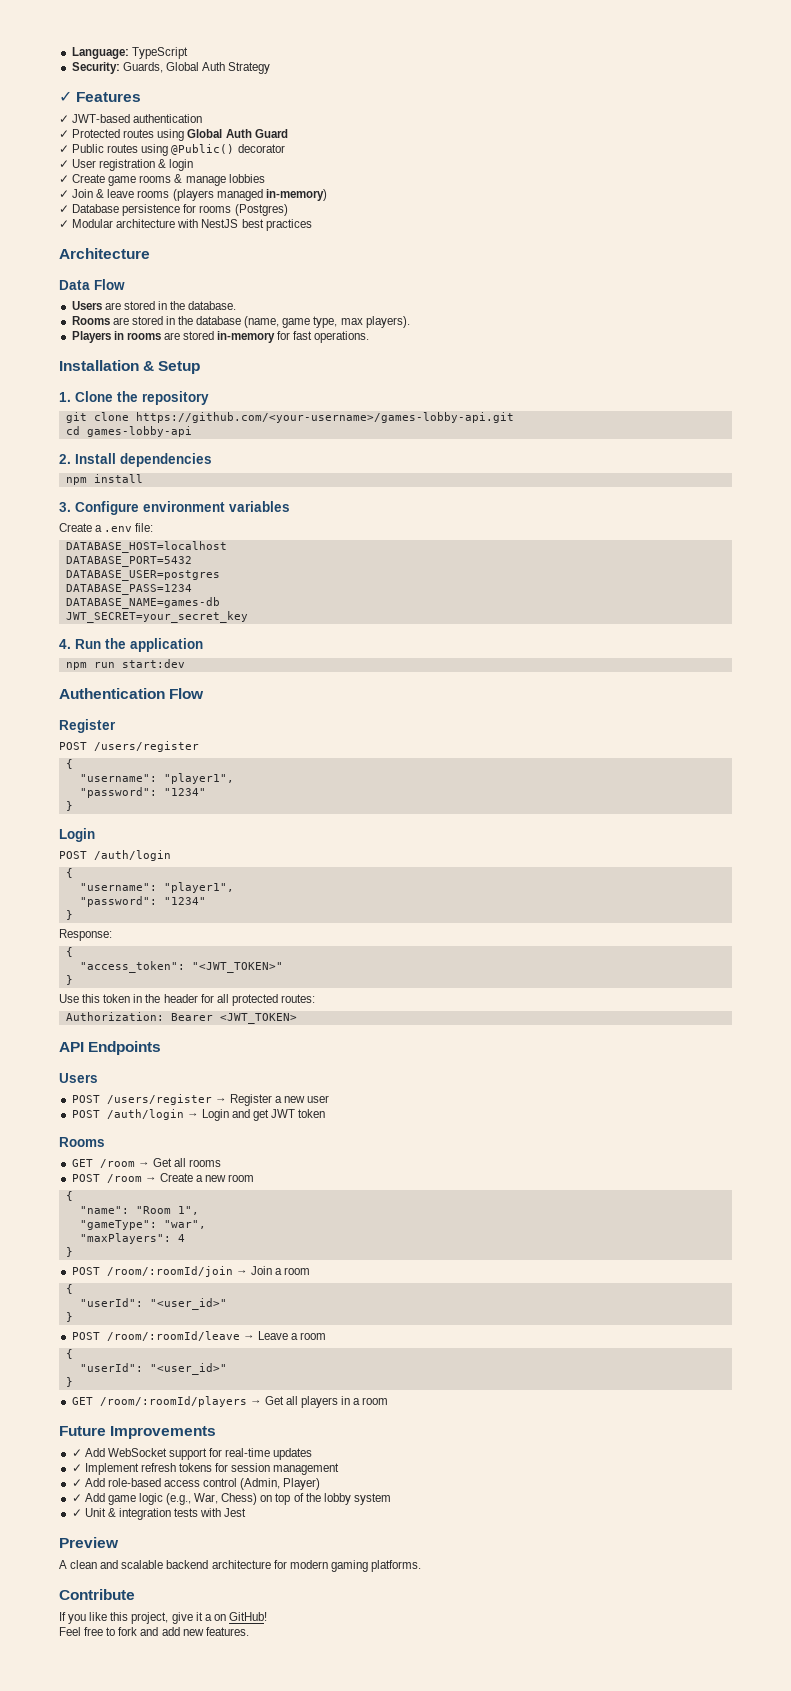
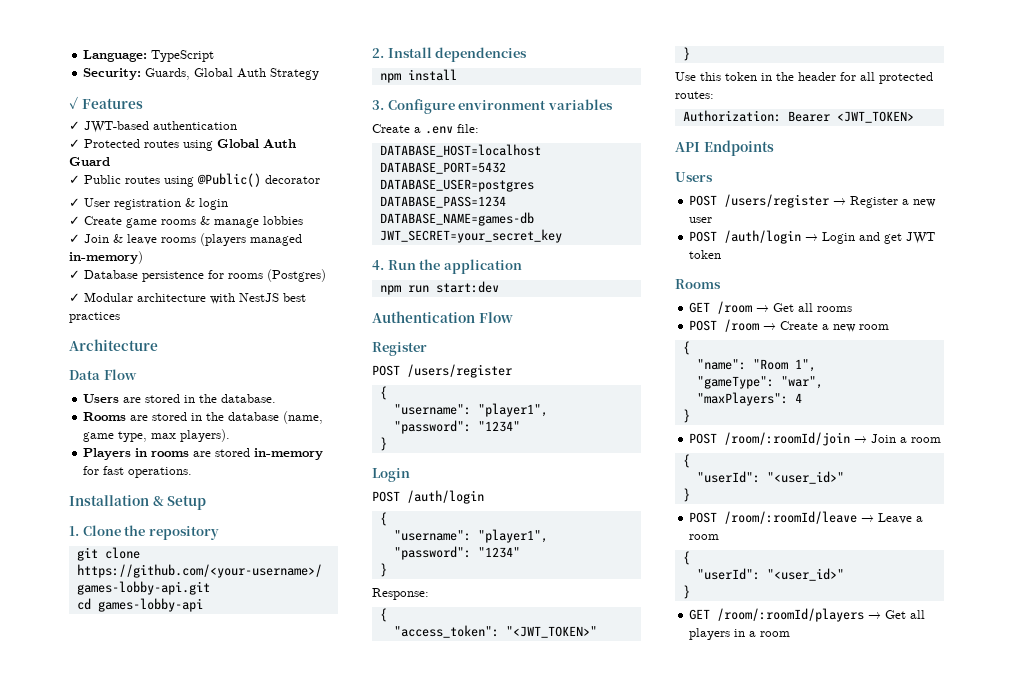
[59,1426,217,1439] [71,1448,313,1460] [71,1463,340,1475] [71,1478,321,1490] [71,1493,391,1505] [71,1508,247,1520] [59,1537,119,1548] [59,1560,421,1572] [59,1589,135,1600] [59,1612,267,1624] [59,1627,249,1636] // Future Improvements // ✓ Add WebSocket support for real-time updates // ✓ Implement refresh tokens for session management // ✓ Add role-based access control (Admin, Player) // ✓ Add game logic (e.g., War, Chess) on top of the lobby system // ✓ Unit & integration tests with Jest // Preview // A clean and scalable backend architecture for modern gaming platforms. // Contribute // If you like this project, give it a on GitHub! // Feel free to fork and add new features. -> (791, 634) none

